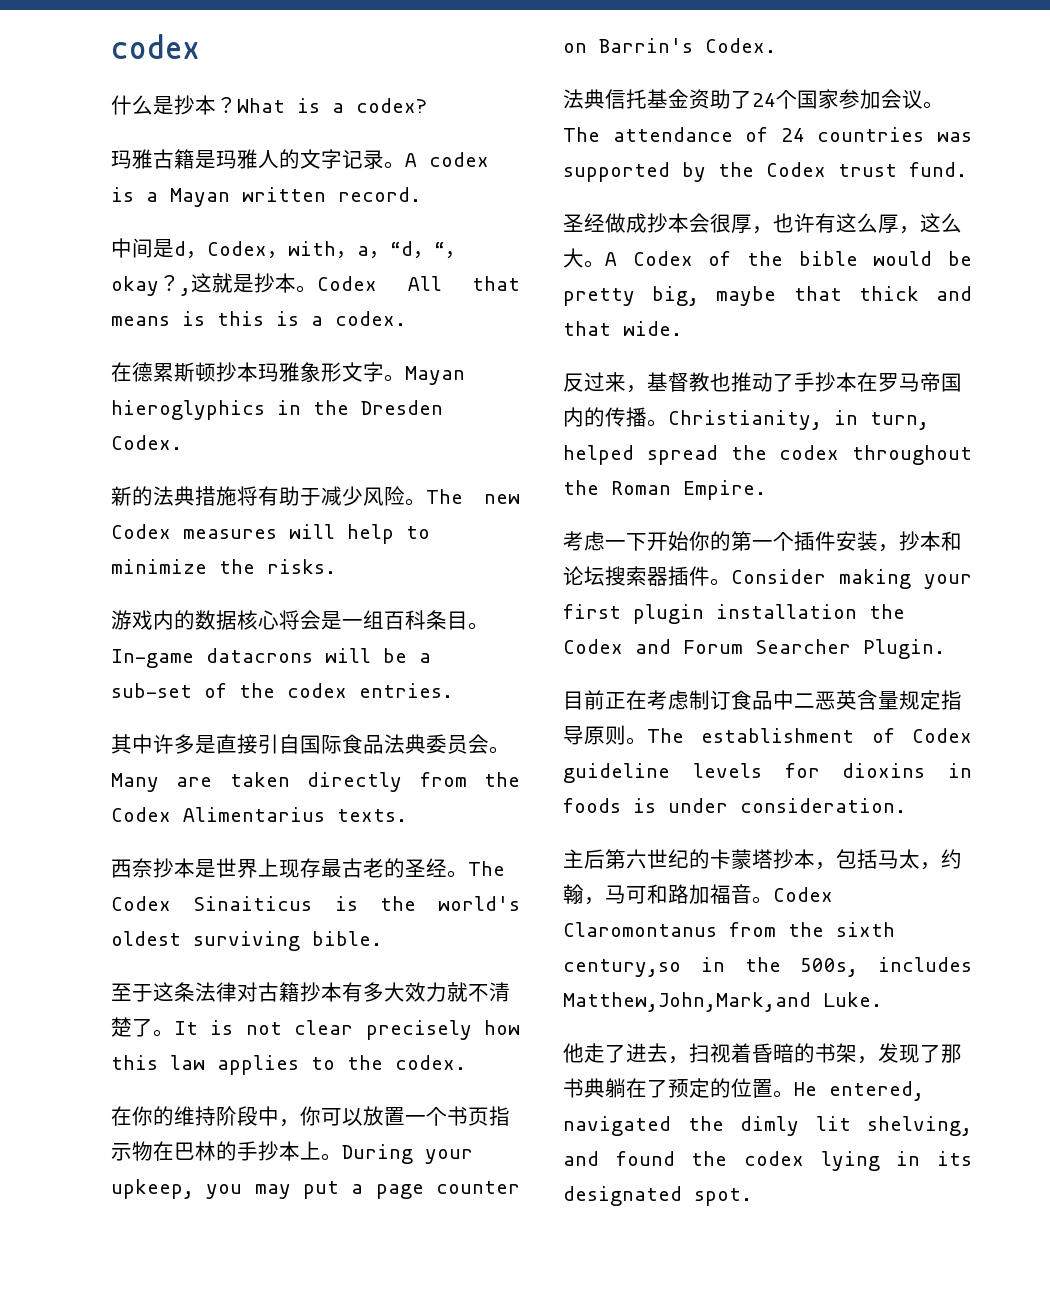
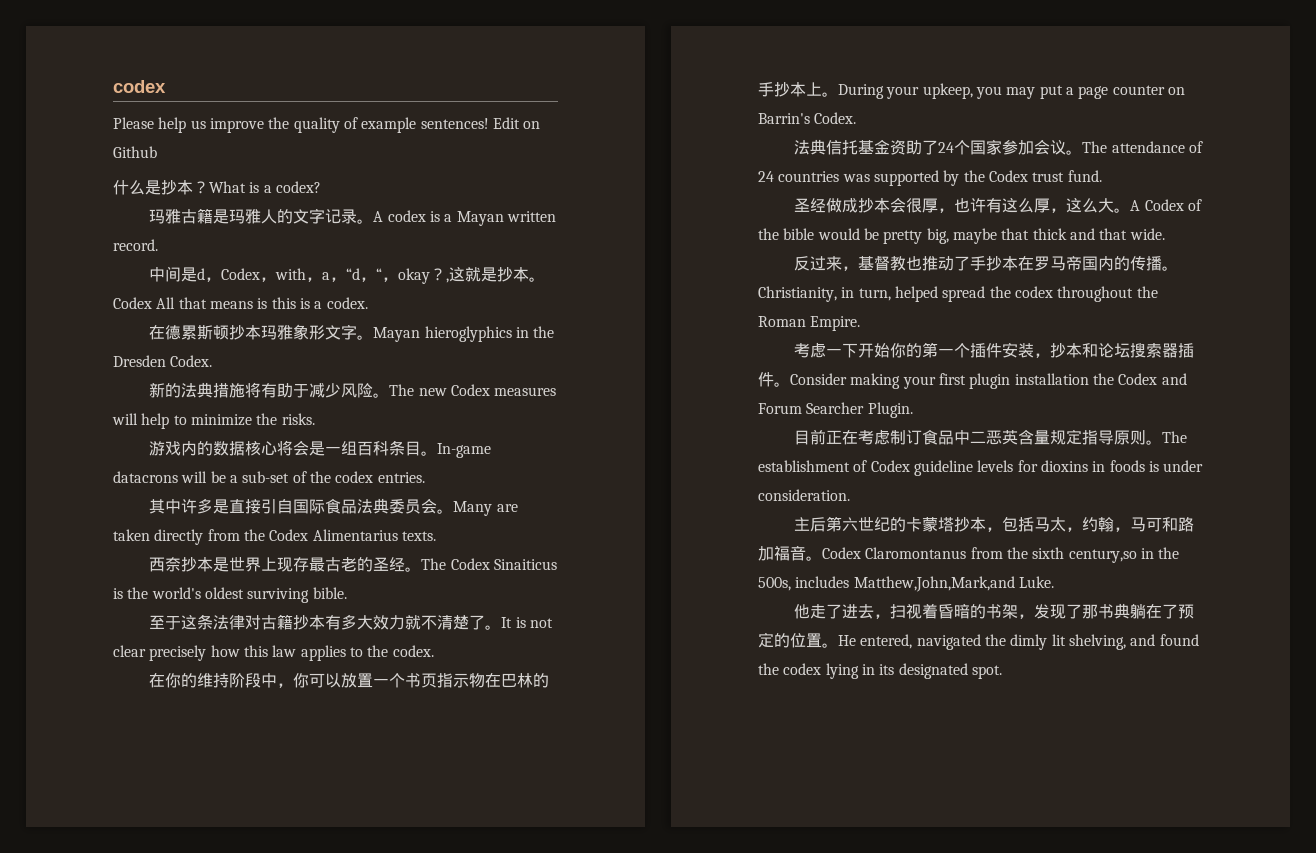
[111,34,200,59] codex -> [113,80,166,93] [113,117,541,133] [113,146,157,158] codex // Please help us improve the quality of example sentences! Edit on Github

